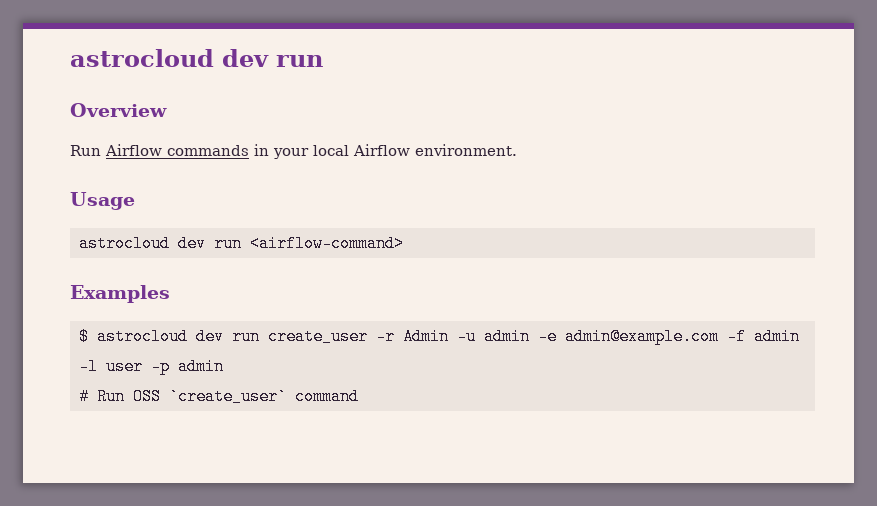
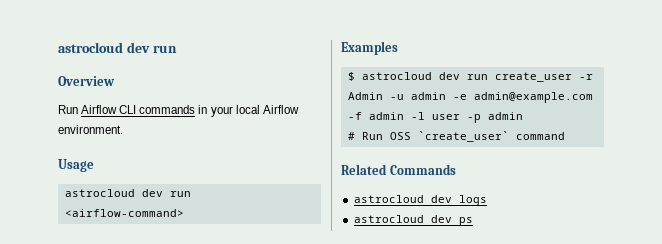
(162, 150) none -> [119,105,137,114] CLI
(359, 396) none -> [341,164,456,175] [353,195,487,206] [353,215,473,226] // Related Commands // astrocloud dev logs // astrocloud dev ps

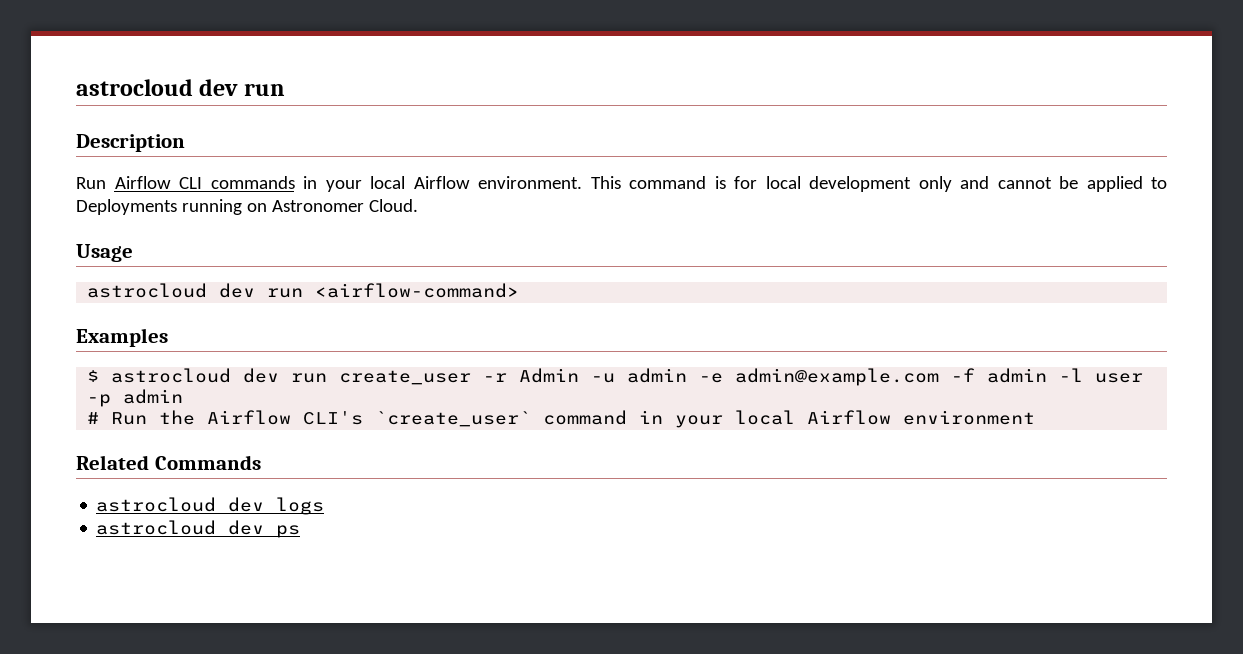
[58,76,115,86] Overview -> [76,134,185,152] Description
(123, 129) none -> [590,176,1167,192] [76,199,418,215] This command is for local development only and cannot be applied to Deployments running on Astronomer Cloud.
[389,132,411,140] OSS -> [159,410,364,425] the Airflow CLI's
(565, 136) none -> [639,410,1036,428] in your local Airflow environment

